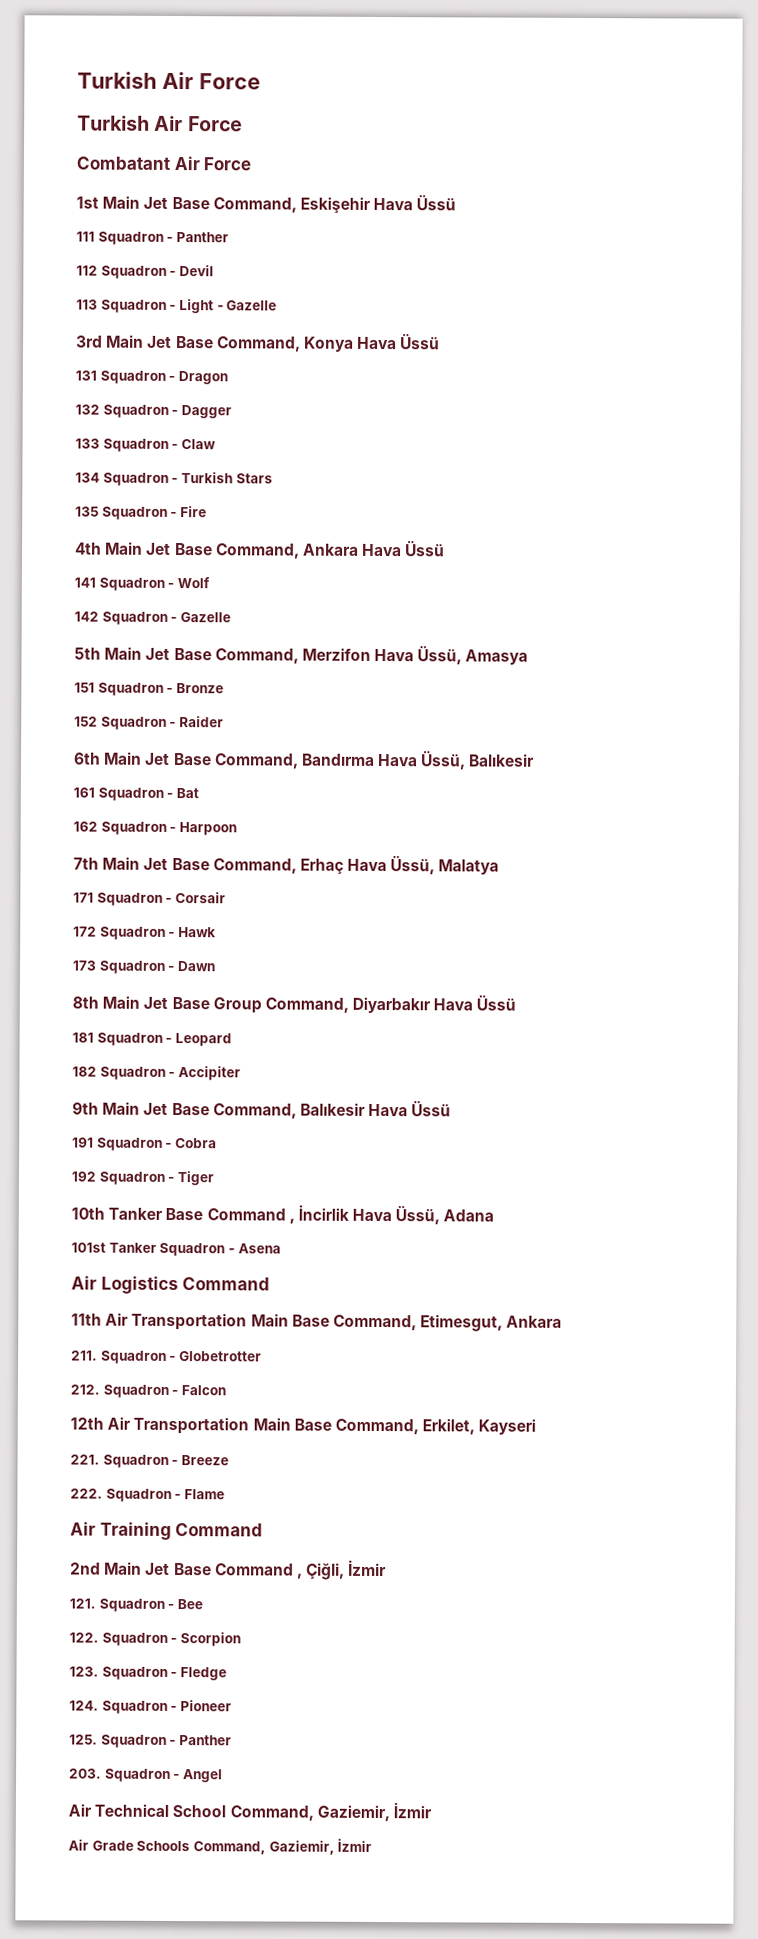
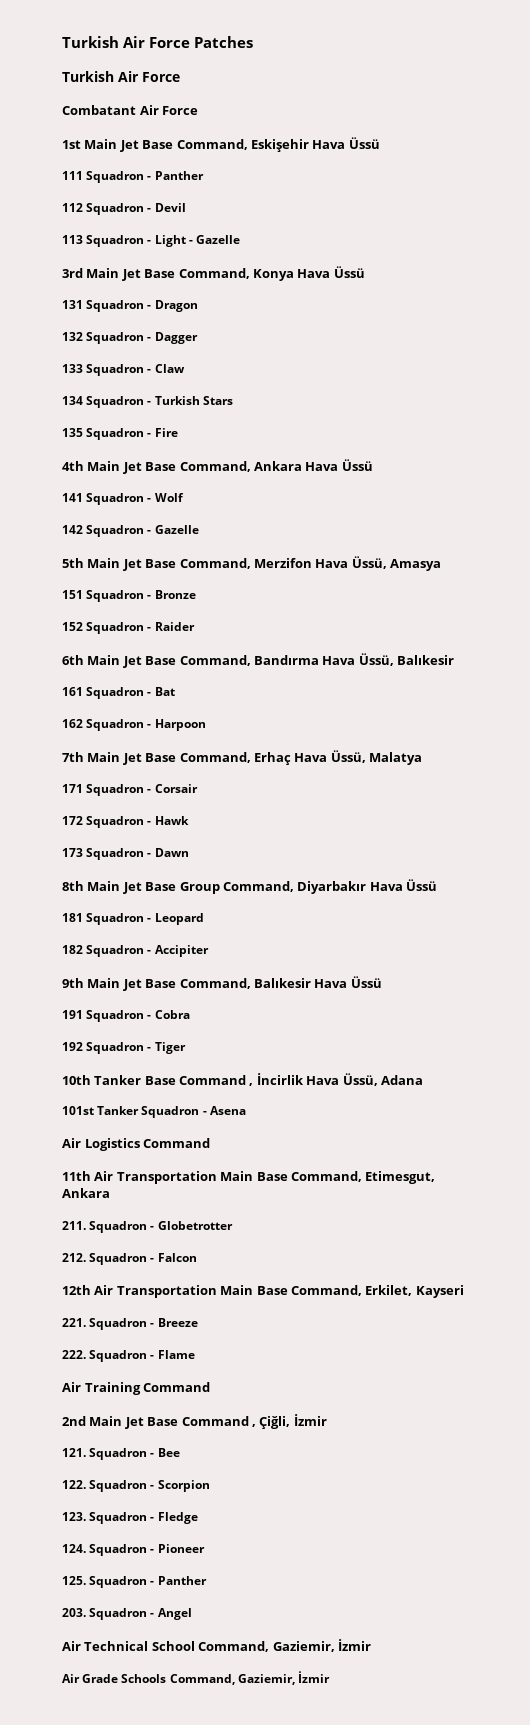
[77,71,261,90] Turkish Air Force -> [62,36,253,48] Turkish Air Force Patches

